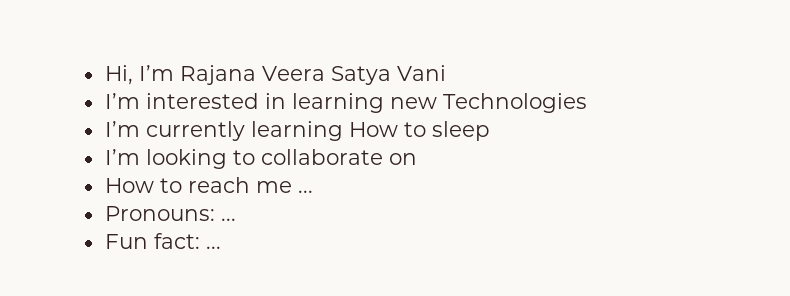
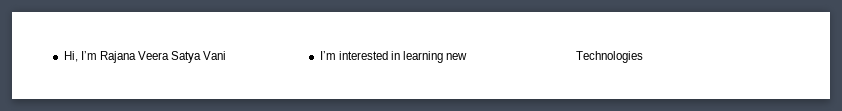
[104,121,490,141] [104,149,417,169] [104,177,313,193] [104,206,236,221] [104,233,221,249] // I’m currently learning How to sleep // I’m looking to collaborate on // How to reach me ... // Pronouns: ... // Fun fact: ... -> (643, 57) none

